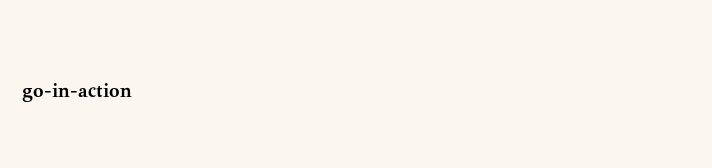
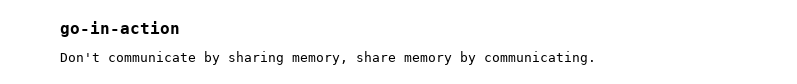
(132, 92) none -> [60,51,596,65] // Don't communicate by sharing memory, share memory by communicating.

